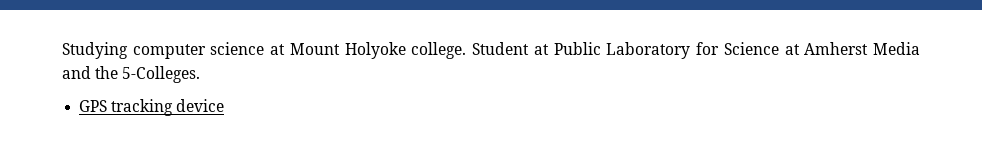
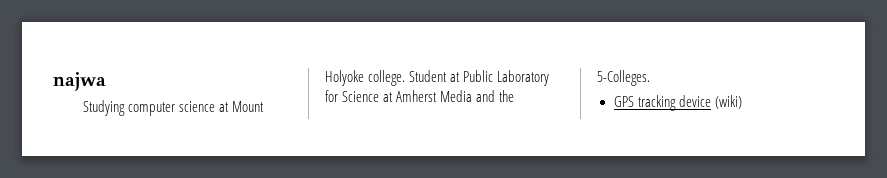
(62, 50) none -> [53,72,106,91] najwa //
(225, 105) none -> [714,95,742,109] (wiki)

